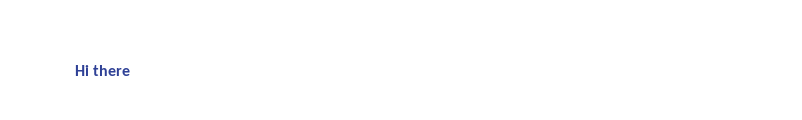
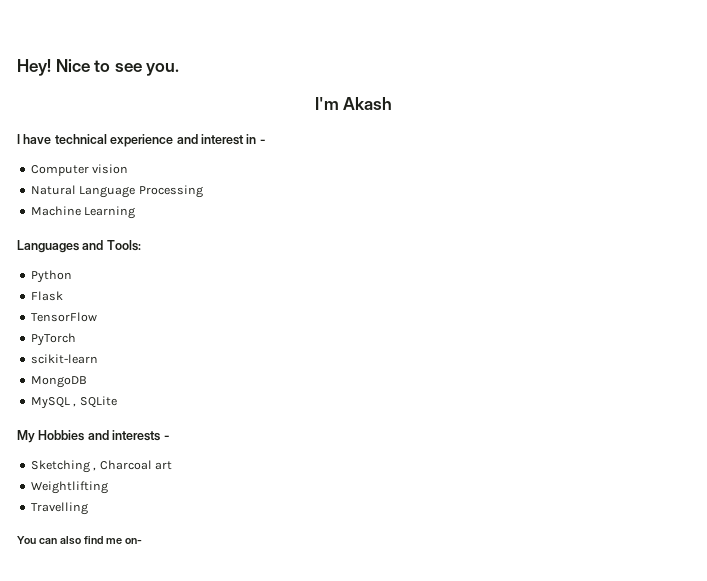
[75,65,131,76] Hi there -> [17,59,180,76] [314,97,393,110] [17,134,266,147] [30,164,129,176] [30,185,203,198] [30,206,136,219] [17,240,141,253] [30,270,72,283] [30,291,63,301] [30,312,97,322] [30,333,76,346] [30,354,98,364] [30,376,87,388] [30,396,117,409] [17,430,170,443] [30,460,172,473] [30,481,108,494] [30,502,88,515] [17,536,142,545] Hey! Nice to see you. // I'm Akash // I have technical experience and interest in - // Computer vision // Natural Language Processing // Machine Learning // Languages and Tools: // Python // Flask // TensorFlow // PyTorch // scikit-learn // MongoDB // MySQL , SQLite // My Hobbies and interests - // Sketching , Charcoal art // Weightlifting // Travelling // You can also find me on-

